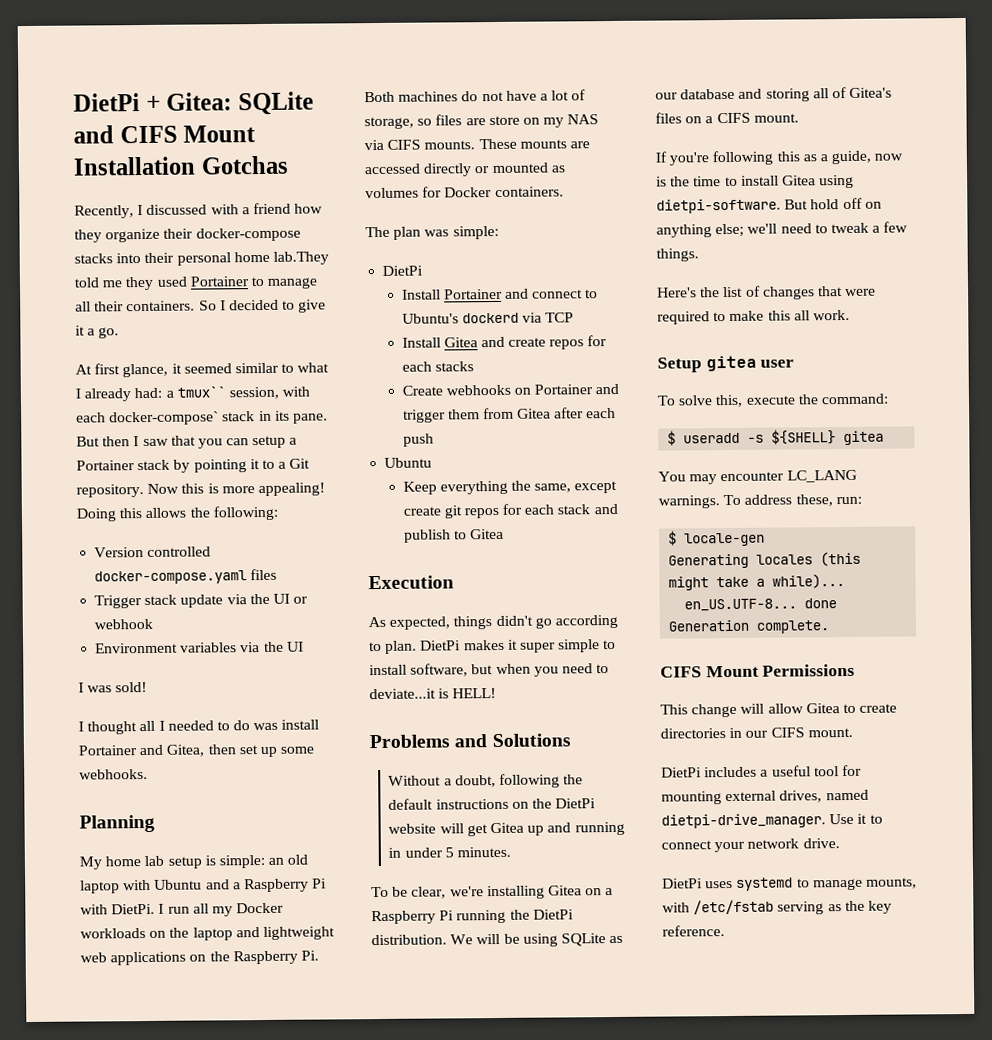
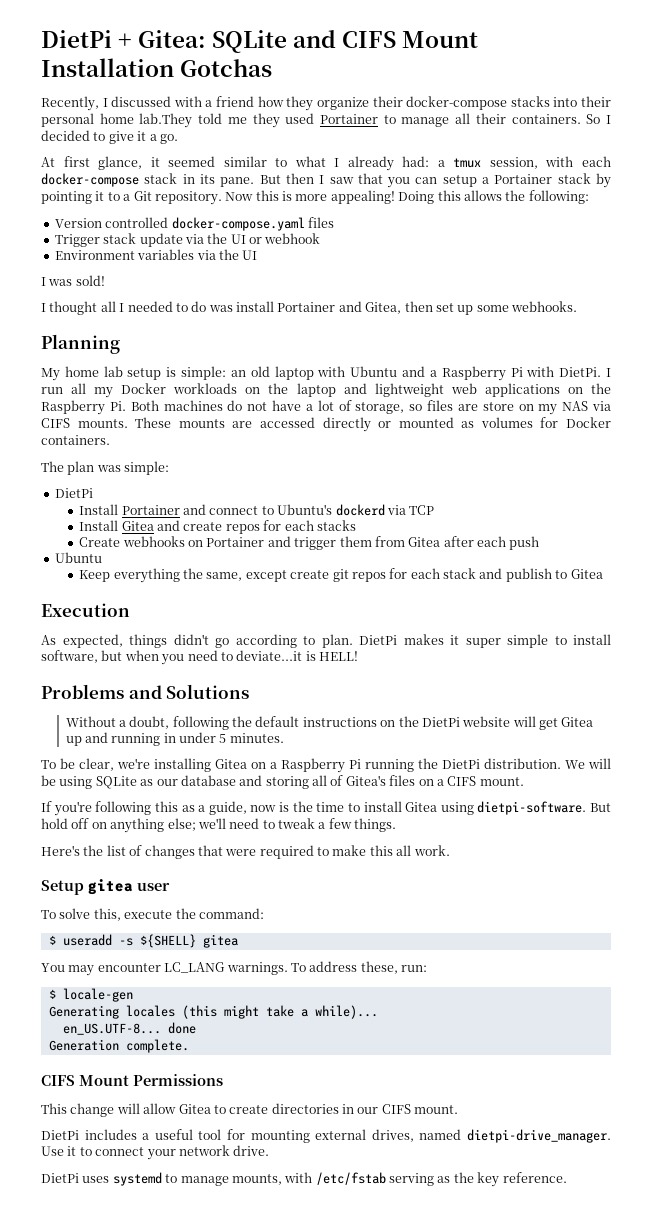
[176,386,226,398] tmux`` -> [453,158,482,168] tmux
[109,411,220,426] docker-compose` -> [41,173,139,187] docker-compose

